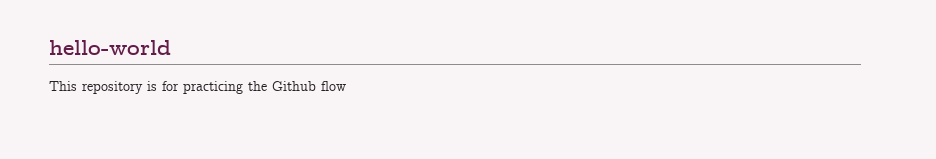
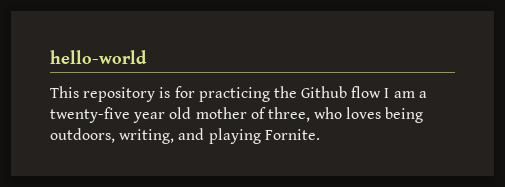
(346, 86) none -> [384,88,427,98] [50,107,424,123] [50,128,320,144] I am a twenty-five year old mother of three, who loves being outdoors, writing, and playing Fornite.

